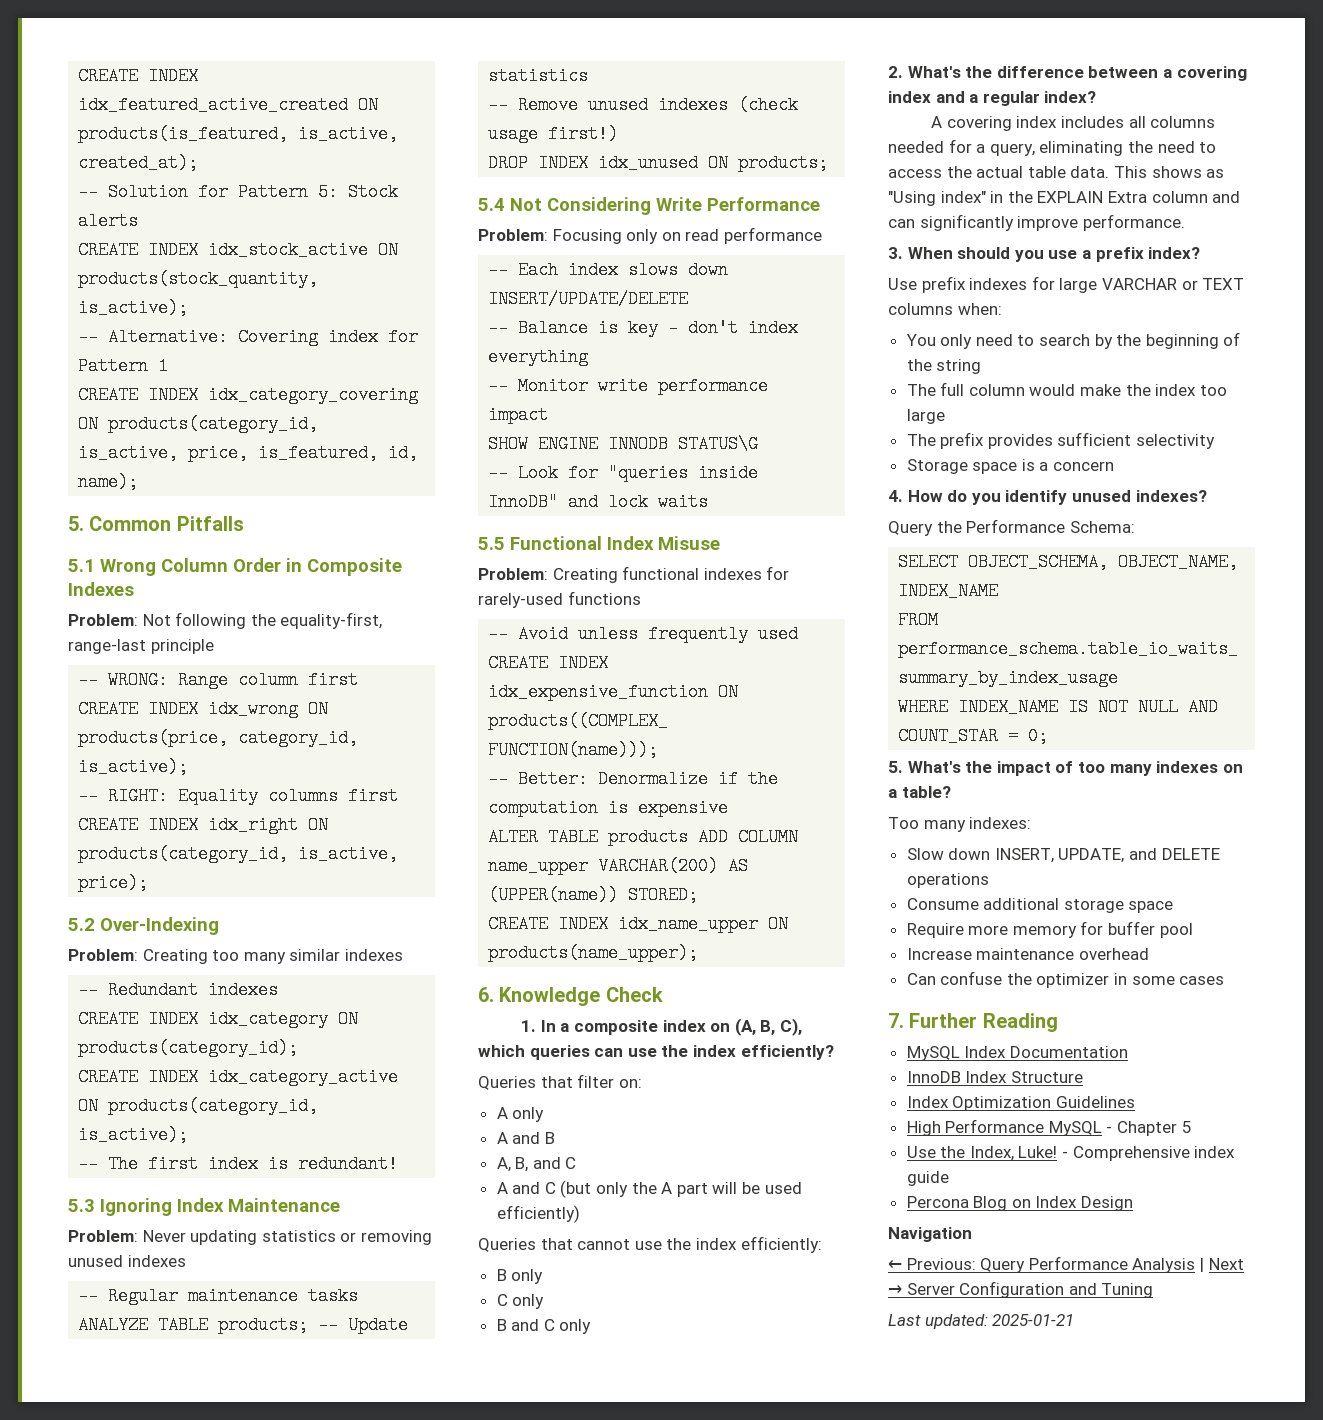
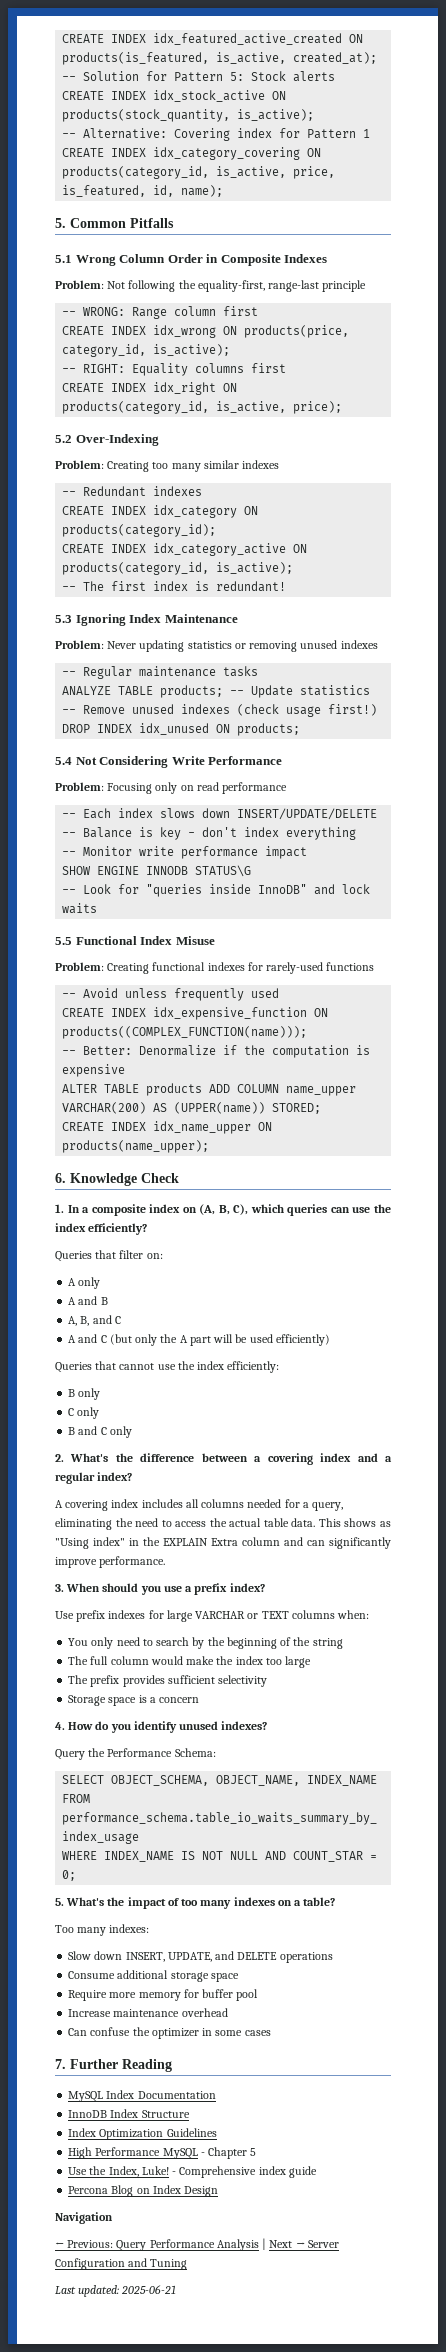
[992,1314,1075,1326] 2025-01-21 -> [121,2285,177,2294] 2025-06-21

